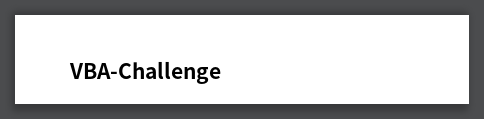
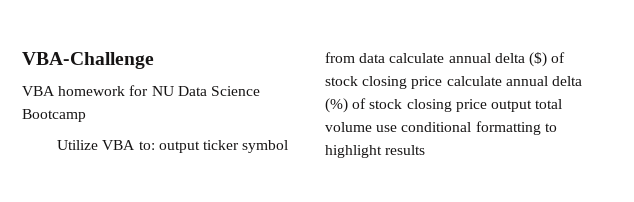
(221, 72) none -> [22,85,260,96] [22,109,86,122] [57,140,289,153] [325,52,566,67] [325,76,582,89] [325,98,563,113] [325,121,557,135] [325,145,426,158] // VBA homework for NU Data Science Bootcamp // Utilize VBA to: output ticker symbol from data calculate annual delta ($) of stock closing price calculate annual delta (%) of stock closing price output total volume use conditional formatting to highlight results

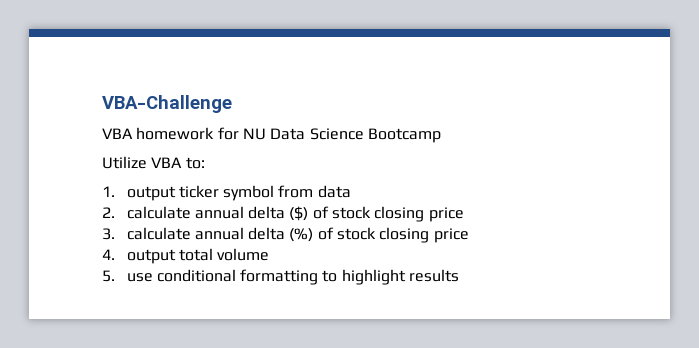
(155, 145) none -> [102,186,115,197] // 1.
(386, 58) none -> [102,207,115,218] // 2.
(443, 82) none -> [102,228,115,240] // 3.
(487, 105) none -> [102,249,115,260] // 4.
(372, 127) none -> [102,270,115,282] // 5.

